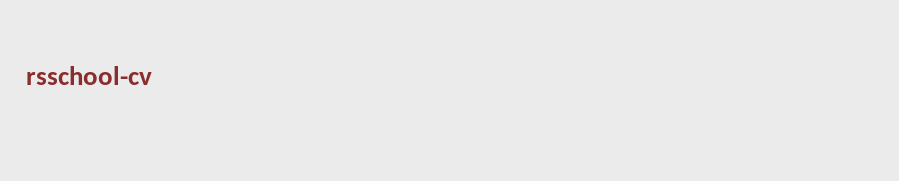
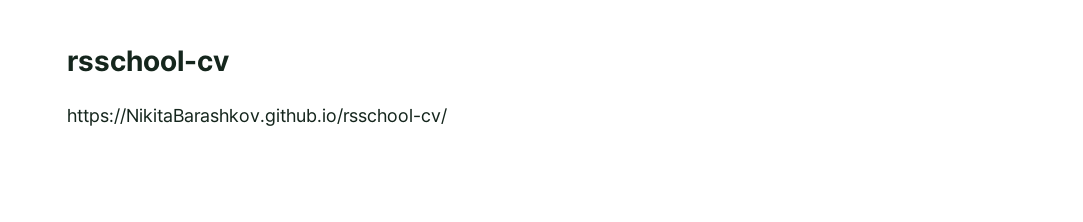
(152, 75) none -> [67,108,447,126] // https://NikitaBarashkov.github.io/rsschool-cv/

